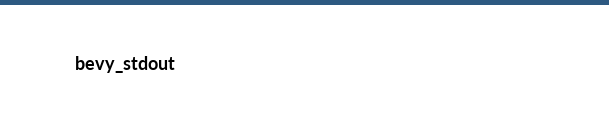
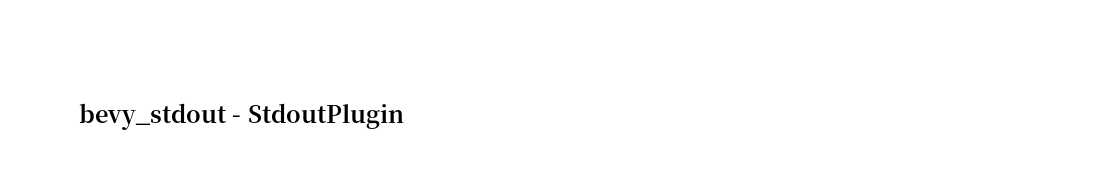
(175, 64) none -> [232,103,404,129] - StdoutPlugin

